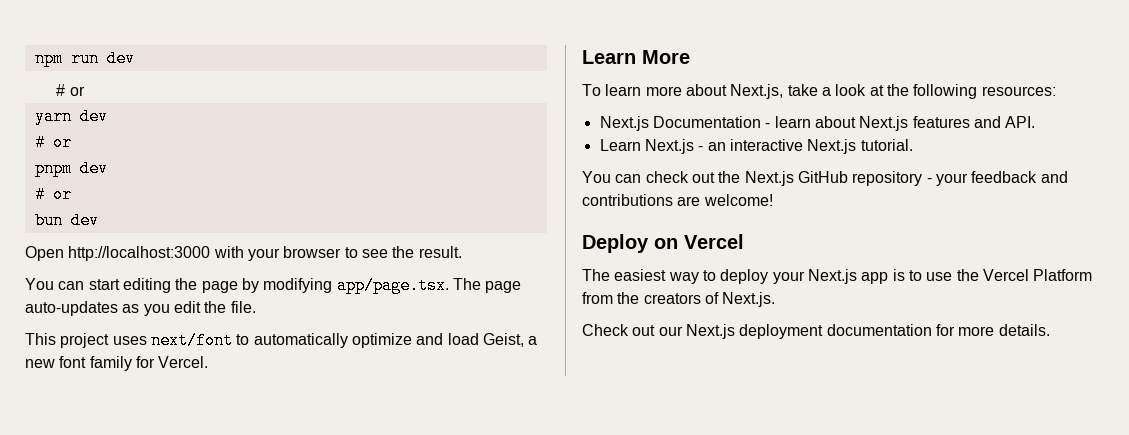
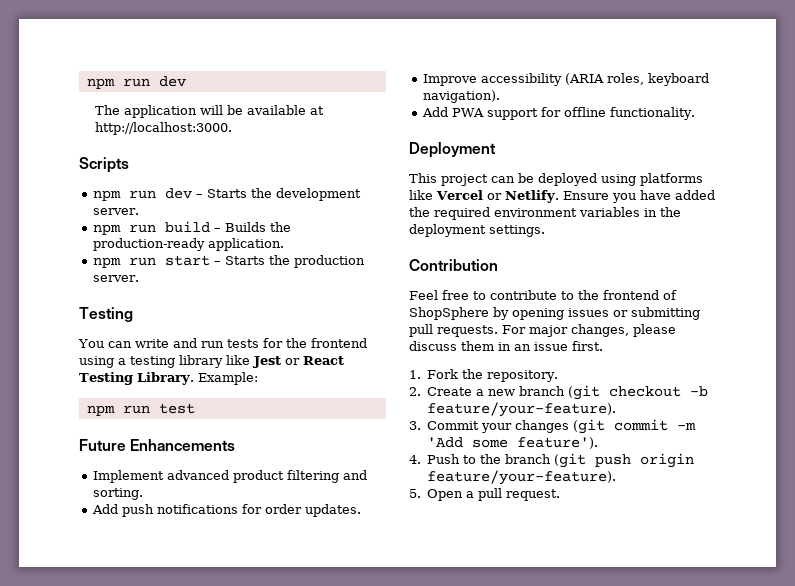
[56,84,85,96] [34,108,108,125] [34,134,72,151] [34,160,108,177] [34,186,72,203] [34,212,99,229] [25,246,462,261] [25,277,522,294] [25,301,256,316] [25,332,538,349] [25,356,209,371] [582,50,690,64] [582,84,1056,99] [599,116,1036,131] [599,139,913,154] [582,171,1068,186] [582,194,773,206] [582,234,744,253] [582,269,1093,284] [582,292,776,307] [582,324,1050,339] # or // yarn dev // # or // pnpm dev // # or // bun dev // Open http://localhost:3000 with your browser to see the result. // You can start editing the page by modifying app/page.tsx. The page auto-updates as you edit the file. // This project uses next/font to automatically optimize and load Geist, a new font family for Vercel. // Learn More // To learn more about Next.js, take a look at the following resources: // Next.js Documentation - learn about Next.js features and API. // Learn Next.js - an interactive Next.js tutorial. // You can check out the Next.js GitHub repository - your feedback and contributions are welcome! // Deploy on Vercel // The easiest way to deploy your Next.js app is to use the Vercel Platform from the creators of Next.js. // Check out our Next.js deployment documentation for more details. -> [94,105,324,118] [94,122,232,135] [79,157,129,173] [92,188,361,201] [92,208,139,215] [92,221,291,235] [92,238,284,251] [92,255,365,268] [92,275,139,282] [79,307,133,322] [78,338,367,348] [79,355,344,368] [79,372,258,385] [86,403,195,416] [79,439,236,451] [92,470,367,483] [92,488,143,500] [91,504,361,517] [422,73,709,86] [422,90,500,103] [421,107,695,120] [409,142,496,158] [409,173,703,186] [409,190,715,203] [409,207,681,220] [409,224,545,237] [409,259,498,271] [409,290,677,300] [409,307,700,320] [409,324,676,337] [409,341,603,351] [409,369,559,382] [409,385,709,400] [427,402,617,417] [409,419,697,434] [427,437,599,449] [409,453,695,468] [427,470,617,485] [409,488,561,501] The application will be available at http://localhost:3000. // Scripts // npm run dev – Starts the development server. // npm run build – Builds the production-ready application. // npm run start – Starts the production server. // Testing // You can write and run tests for the frontend using a testing library like Jest or React Testing Library. Example: // npm run test // Future Enhancements // Implement advanced product filtering and sorting. // Add push notifications for order updates. // Improve accessibility (ARIA roles, keyboard navigation). // Add PWA support for offline functionality. // Deployment // This project can be deployed using platforms like Vercel or Netlify. Ensure you have added the required environment variables in the deployment settings. // Contribution // Feel free to contribute to the frontend of ShopSphere by opening issues or submitting pull requests. For major changes, please discuss them in an issue first. // 1. Fork the repository. // 2. Create a new branch (git checkout -b feature/your-feature). // 3. Commit your changes (git commit -m 'Add some feature'). // 4. Push to the branch (git push origin feature/your-feature). // 5. Open a pull request.

